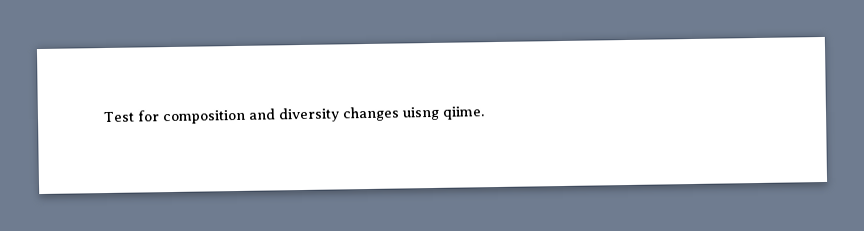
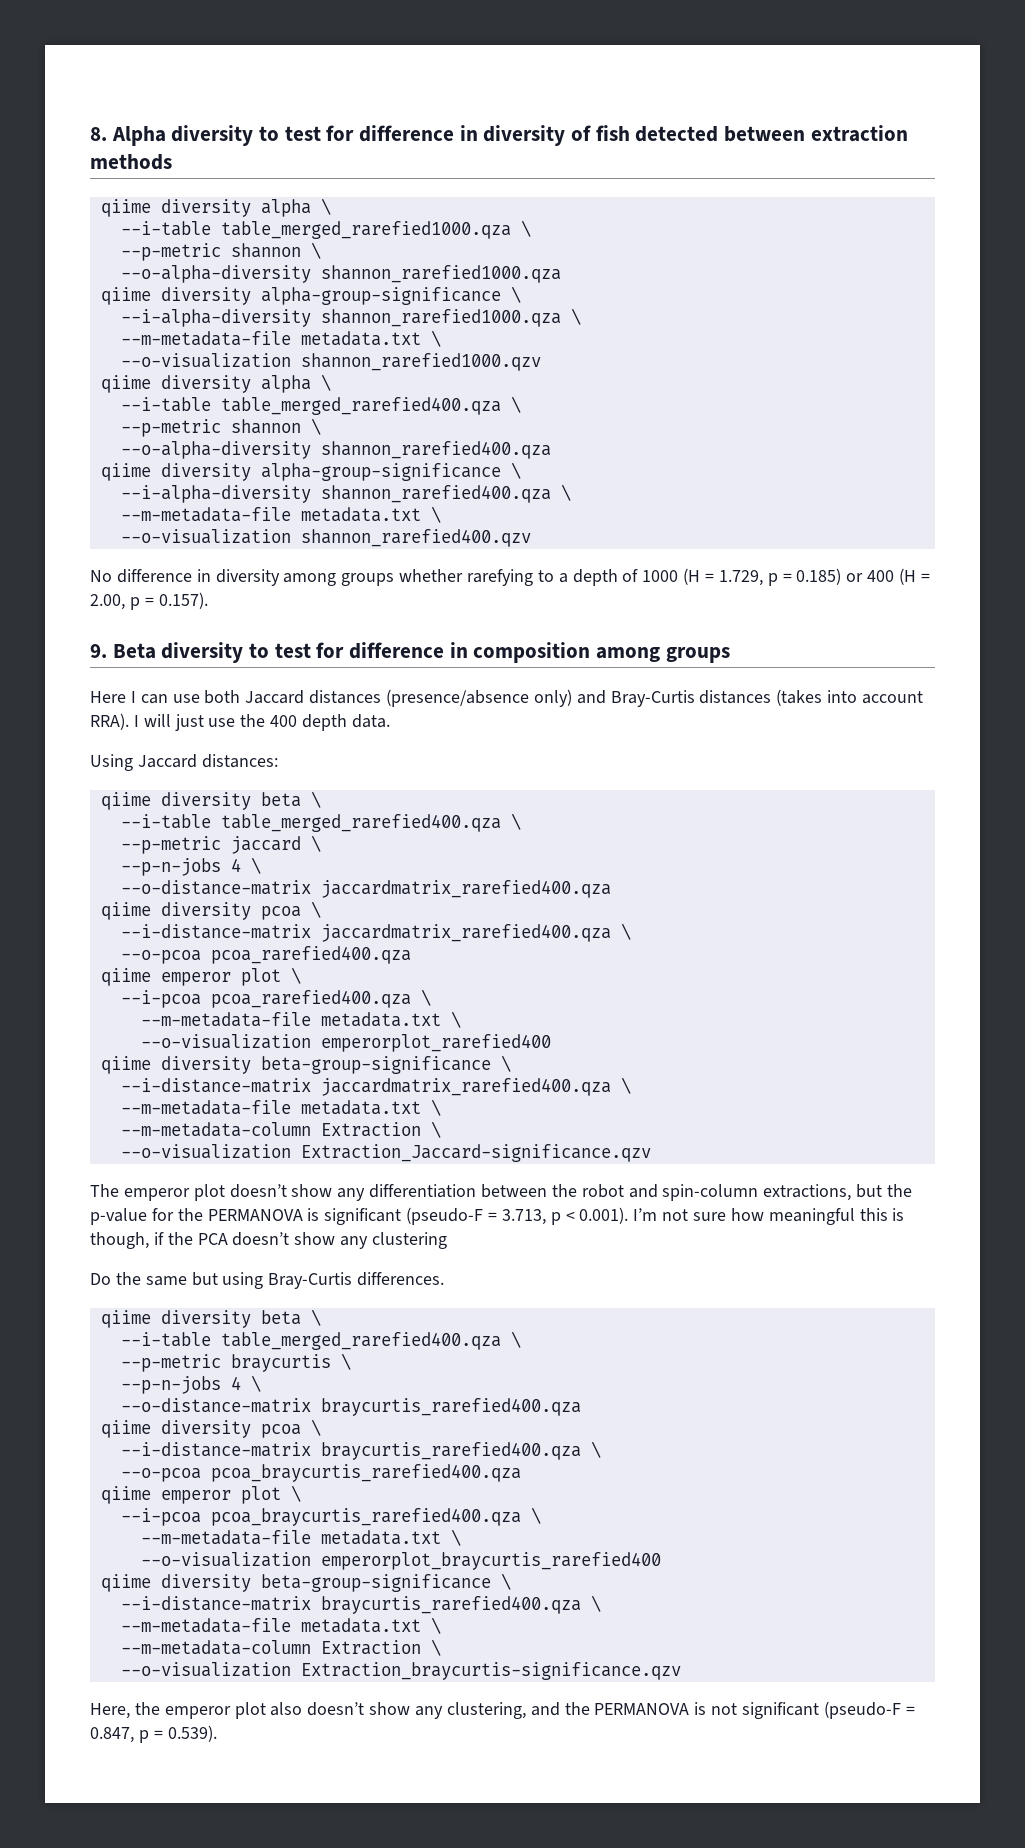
[103,106,485,125] Test for composition and diversity changes uisng qiime. -> [90,125,908,146] [90,154,172,170] [100,198,331,217] [120,220,531,239] [120,242,321,261] [120,265,561,283] [100,286,521,305] [120,308,581,327] [120,330,441,347] [120,353,541,371] [100,374,331,393] [120,396,521,415] [120,418,321,437] [120,441,551,459] [100,462,521,481] [120,484,571,503] [120,506,441,523] [120,529,531,547] [90,568,930,586] [90,592,208,610] [90,642,730,663] [90,689,924,707] [90,713,390,731] [90,754,278,771] [100,791,321,810] [120,813,521,832] [120,835,321,854] [120,857,261,876] [120,880,611,898] [100,901,321,920] [120,923,631,942] [120,946,411,964] [100,967,301,986] [120,989,431,1008] [140,1011,461,1028] [140,1034,551,1052] [100,1055,511,1074] [120,1077,631,1096] [120,1099,441,1116] [120,1121,441,1138] [120,1144,651,1162] [90,1184,913,1201] [90,1207,905,1225] [90,1232,448,1249] [90,1272,445,1289] [100,1309,321,1328] [120,1331,521,1350] [120,1353,351,1372] [120,1375,261,1394] [120,1398,581,1416] [100,1419,321,1438] [120,1441,601,1460] [120,1464,521,1482] [100,1485,301,1504] [120,1507,541,1526] [140,1529,461,1546] [140,1552,661,1570] [100,1573,511,1592] [120,1595,601,1614] [120,1617,441,1634] [120,1639,441,1656] [120,1662,681,1680] [90,1701,915,1719] [90,1725,217,1743] 8. Alpha diversity to test for difference in diversity of fish detected between extraction methods // qiime diversity alpha \ // --i-table table_merged_rarefied1000.qza \ // --p-metric shannon \ // --o-alpha-diversity shannon_rarefied1000.qza // qiime diversity alpha-group-significance \ // --i-alpha-diversity shannon_rarefied1000.qza \ // --m-metadata-file metadata.txt \ // --o-visualization shannon_rarefied1000.qzv // qiime diversity alpha \ // --i-table table_merged_rarefied400.qza \ // --p-metric shannon \ // --o-alpha-diversity shannon_rarefied400.qza // qiime diversity alpha-group-significance \ // --i-alpha-diversity shannon_rarefied400.qza \ // --m-metadata-file metadata.txt \ // --o-visualization shannon_rarefied400.qzv // No difference in diversity among groups whether rarefying to a depth of 1000 (H = 1.729, p = 0.185) or 400 (H = 2.00, p = 0.157). // 9. Beta diversity to test for difference in composition among groups // Here I can use both Jaccard distances (presence/absence only) and Bray-Curtis distances (takes into account RRA). I will just use the 400 depth data. // Using Jaccard distances: // qiime diversity beta \ // --i-table table_merged_rarefied400.qza \ // --p-metric jaccard \ // --p-n-jobs 4 \ // --o-distance-matrix jaccardmatrix_rarefied400.qza // qiime diversity pcoa \ // --i-distance-matrix jaccardmatrix_rarefied400.qza \ // --o-pcoa pcoa_rarefied400.qza // qiime emperor plot \ // --i-pcoa pcoa_rarefied400.qza \ // --m-metadata-file metadata.txt \ // --o-visualization emperorplot_rarefied400 // qiime diversity beta-group-significance \ // --i-distance-matrix jaccardmatrix_rarefied400.qza \ // --m-metadata-file metadata.txt \ // --m-metadata-column Extraction \ // --o-visualization Extraction_Jaccard-significance.qzv // The emperor plot doesn’t show any differentiation between the robot and spin-column extractions, but the p-value for the PERMANOVA is significant (pseudo-F = 3.713, p < 0.001). I’m not sure how meaningful this is though, if the PCA doesn’t show any clustering // Do the same but using Bray-Curtis differences. // qiime diversity beta \ // --i-table table_merged_rarefied400.qza \ // --p-metric braycurtis \ // --p-n-jobs 4 \ // --o-distance-matrix braycurtis_rarefied400.qza // qiime diversity pcoa \ // --i-distance-matrix braycurtis_rarefied400.qza \ // --o-pcoa pcoa_braycurtis_rarefied400.qza // qiime emperor plot \ // --i-pcoa pcoa_braycurtis_rarefied400.qza \ // --m-metadata-file metadata.txt \ // --o-visualization emperorplot_braycurtis_rarefied400 // qiime diversity beta-group-significance \ // --i-distance-matrix braycurtis_rarefied400.qza \ // --m-metadata-file metadata.txt \ // --m-metadata-column Extraction \ // --o-visualization Extraction_braycurtis-significance.qzv // Here, the emperor plot also doesn’t show any clustering, and the PERMANOVA is not significant (pseudo-F = 0.847, p = 0.539).

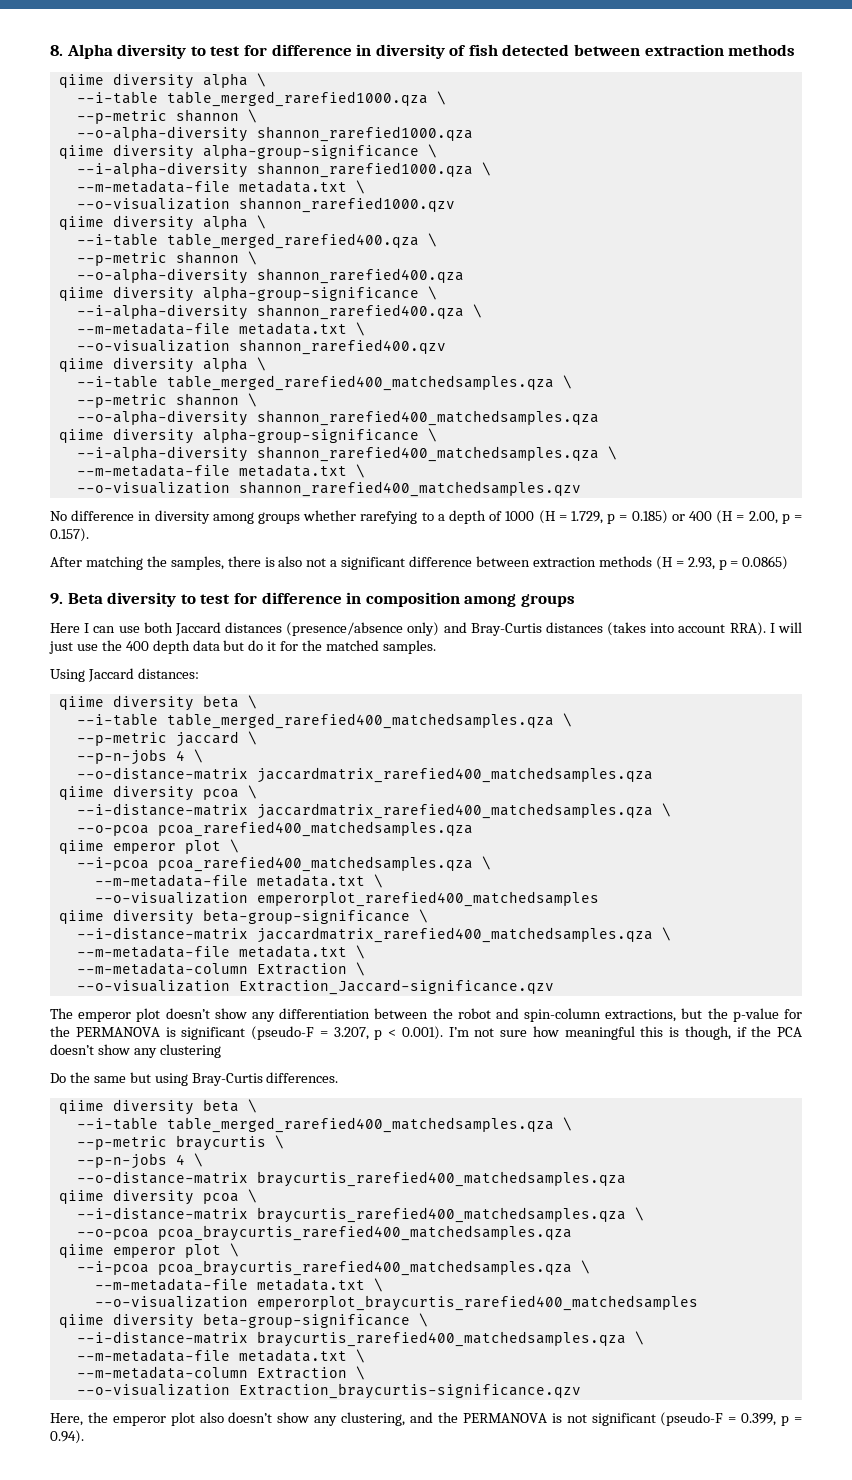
(531, 538) none -> [58,357,266,373] [76,375,572,391] [76,393,257,408] [76,410,599,426] [58,428,437,444] [76,446,617,462] [76,464,365,478] [76,481,581,497] // qiime diversity alpha \ // --i-table table_merged_rarefied400_matchedsamples.qza \ // --p-metric shannon \ // --o-alpha-diversity shannon_rarefied400_matchedsamples.qza // qiime diversity alpha-group-significance \ // --i-alpha-diversity shannon_rarefied400_matchedsamples.qza \ // --m-metadata-file metadata.txt \ // --o-visualization shannon_rarefied400_matchedsamples.qzv
(208, 600) none -> [50,556,789,570] // After matching the samples, there is also not a significant difference between extraction methods (H = 2.93, p = 0.0865)
[351,714,390,728] data. -> [192,640,436,654] data but do it for the matched samples.
[220,814,501,832] table_merged_rarefied400.qza -> [166,713,554,729] table_merged_rarefied400_matchedsamples.qza
[320,880,611,898] [100,901,321,920] [120,923,631,942] [120,946,411,964] [100,967,301,986] [120,989,431,1008] [140,1011,461,1028] [140,1034,551,1052] [100,1055,511,1074] [120,1078,611,1096] jaccardmatrix_rarefied400.qza // qiime diversity pcoa \ // --i-distance-matrix jaccardmatrix_rarefied400.qza \ // --o-pcoa pcoa_rarefied400.qza // qiime emperor plot \ // --i-pcoa pcoa_rarefied400.qza \ // --m-metadata-file metadata.txt \ // --o-visualization emperorplot_rarefied400 // qiime diversity beta-group-significance \ // --i-distance-matrix jaccardmatrix_rarefied400.qza -> [256,767,653,783] [58,785,257,801] [76,803,671,819] [76,821,473,837] [58,839,239,854] [76,856,491,872] [94,874,383,888] [94,891,599,907] [58,909,428,925] [76,927,653,943] jaccardmatrix_rarefied400_matchedsamples.qza // qiime diversity pcoa \ // --i-distance-matrix jaccardmatrix_rarefied400_matchedsamples.qza \ // --o-pcoa pcoa_rarefied400_matchedsamples.qza // qiime emperor plot \ // --i-pcoa pcoa_rarefied400_matchedsamples.qza \ // --m-metadata-file metadata.txt \ // --o-visualization emperorplot_rarefied400_matchedsamples // qiime diversity beta-group-significance \ // --i-distance-matrix jaccardmatrix_rarefied400_matchedsamples.qza
[501,1209,546,1225] 3.713, -> [333,1027,369,1040] 3.207,
[220,1332,501,1350] table_merged_rarefied400.qza -> [166,1117,554,1133] table_merged_rarefied400_matchedsamples.qza
[320,1398,581,1416] [100,1419,321,1438] [120,1441,601,1460] [120,1464,521,1482] [100,1485,301,1504] [120,1507,541,1526] [140,1529,461,1546] [140,1552,661,1570] [100,1573,511,1592] [120,1596,581,1614] braycurtis_rarefied400.qza // qiime diversity pcoa \ // --i-distance-matrix braycurtis_rarefied400.qza \ // --o-pcoa pcoa_braycurtis_rarefied400.qza // qiime emperor plot \ // --i-pcoa pcoa_braycurtis_rarefied400.qza \ // --m-metadata-file metadata.txt \ // --o-visualization emperorplot_braycurtis_rarefied400 // qiime diversity beta-group-significance \ // --i-distance-matrix braycurtis_rarefied400.qza -> [256,1171,626,1187] [58,1189,257,1205] [76,1207,644,1223] [76,1225,572,1241] [58,1243,239,1258] [76,1260,590,1276] [94,1278,383,1292] [94,1295,698,1311] [58,1313,428,1329] [76,1331,626,1347] braycurtis_rarefied400_matchedsamples.qza // qiime diversity pcoa \ // --i-distance-matrix braycurtis_rarefied400_matchedsamples.qza \ // --o-pcoa pcoa_braycurtis_rarefied400_matchedsamples.qza // qiime emperor plot \ // --i-pcoa pcoa_braycurtis_rarefied400_matchedsamples.qza \ // --m-metadata-file metadata.txt \ // --o-visualization emperorplot_braycurtis_rarefied400_matchedsamples // qiime diversity beta-group-significance \ // --i-distance-matrix braycurtis_rarefied400_matchedsamples.qza
[90,1725,217,1743] 0.847, p = 0.539). -> [741,1413,803,1426] [50,1430,84,1444] 0.399, p = 0.94).

